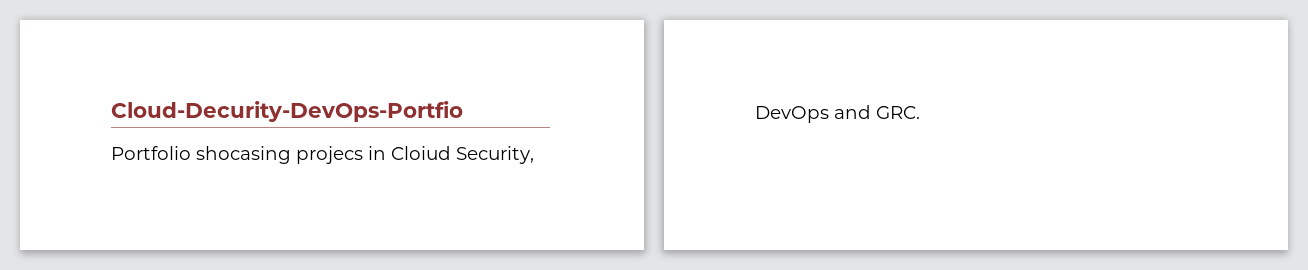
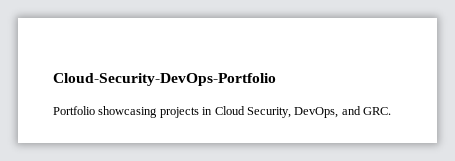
[111,101,463,122] Cloud-Decurity-DevOps-Portfio -> [53,73,276,86] Cloud-Security-DevOps-Portfolio
[196,146,534,164] [755,106,829,123] shocasing projecs in Cloiud Security, DevOps -> [98,106,339,118] showcasing projects in Cloud Security, DevOps,

